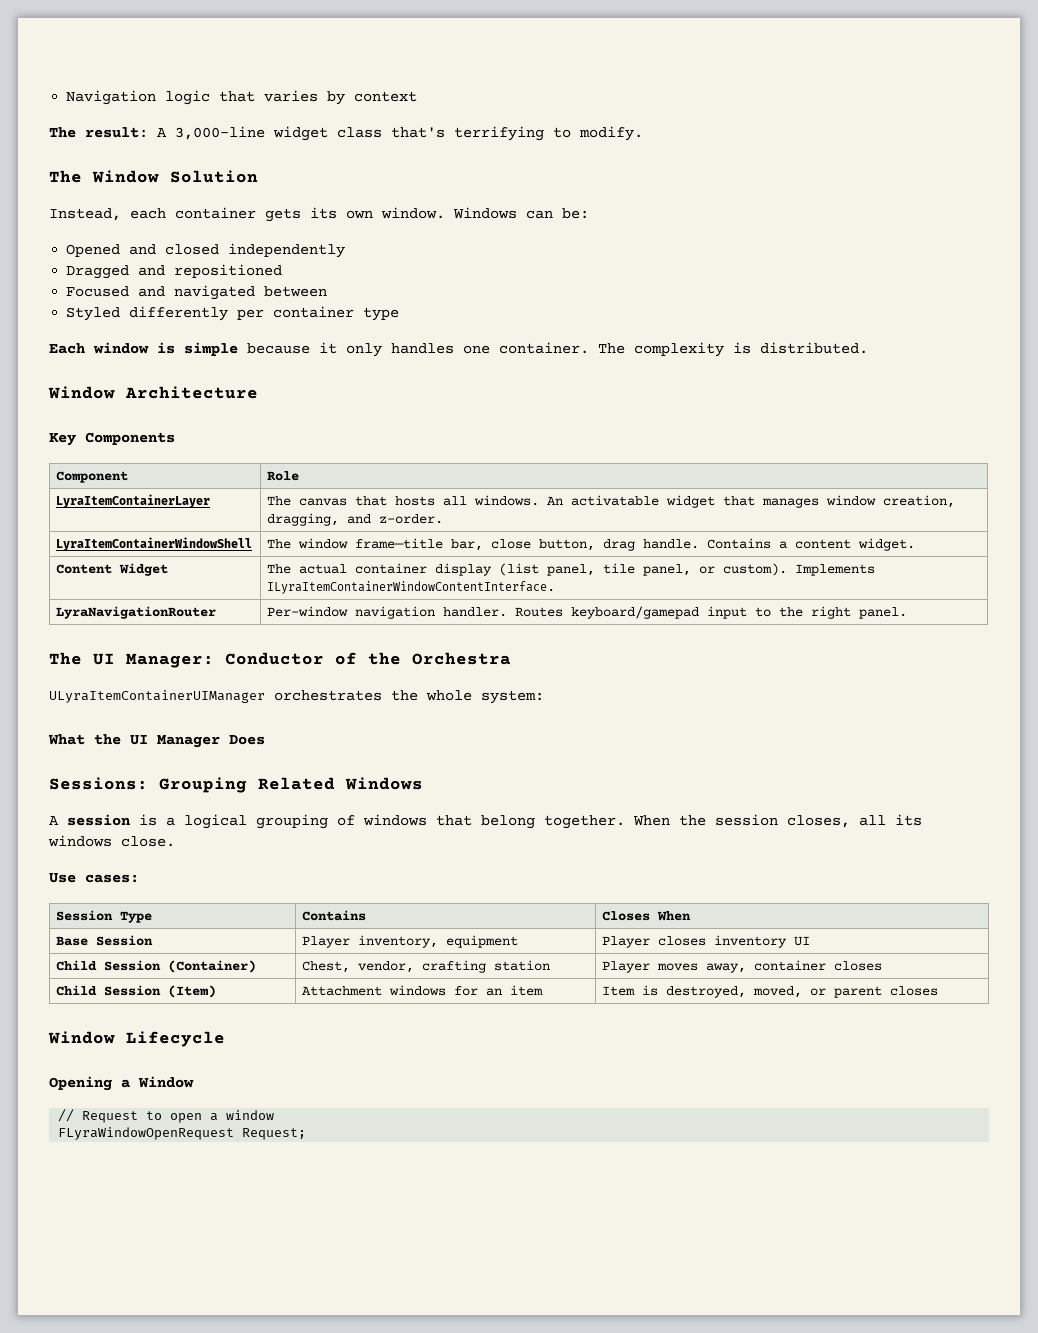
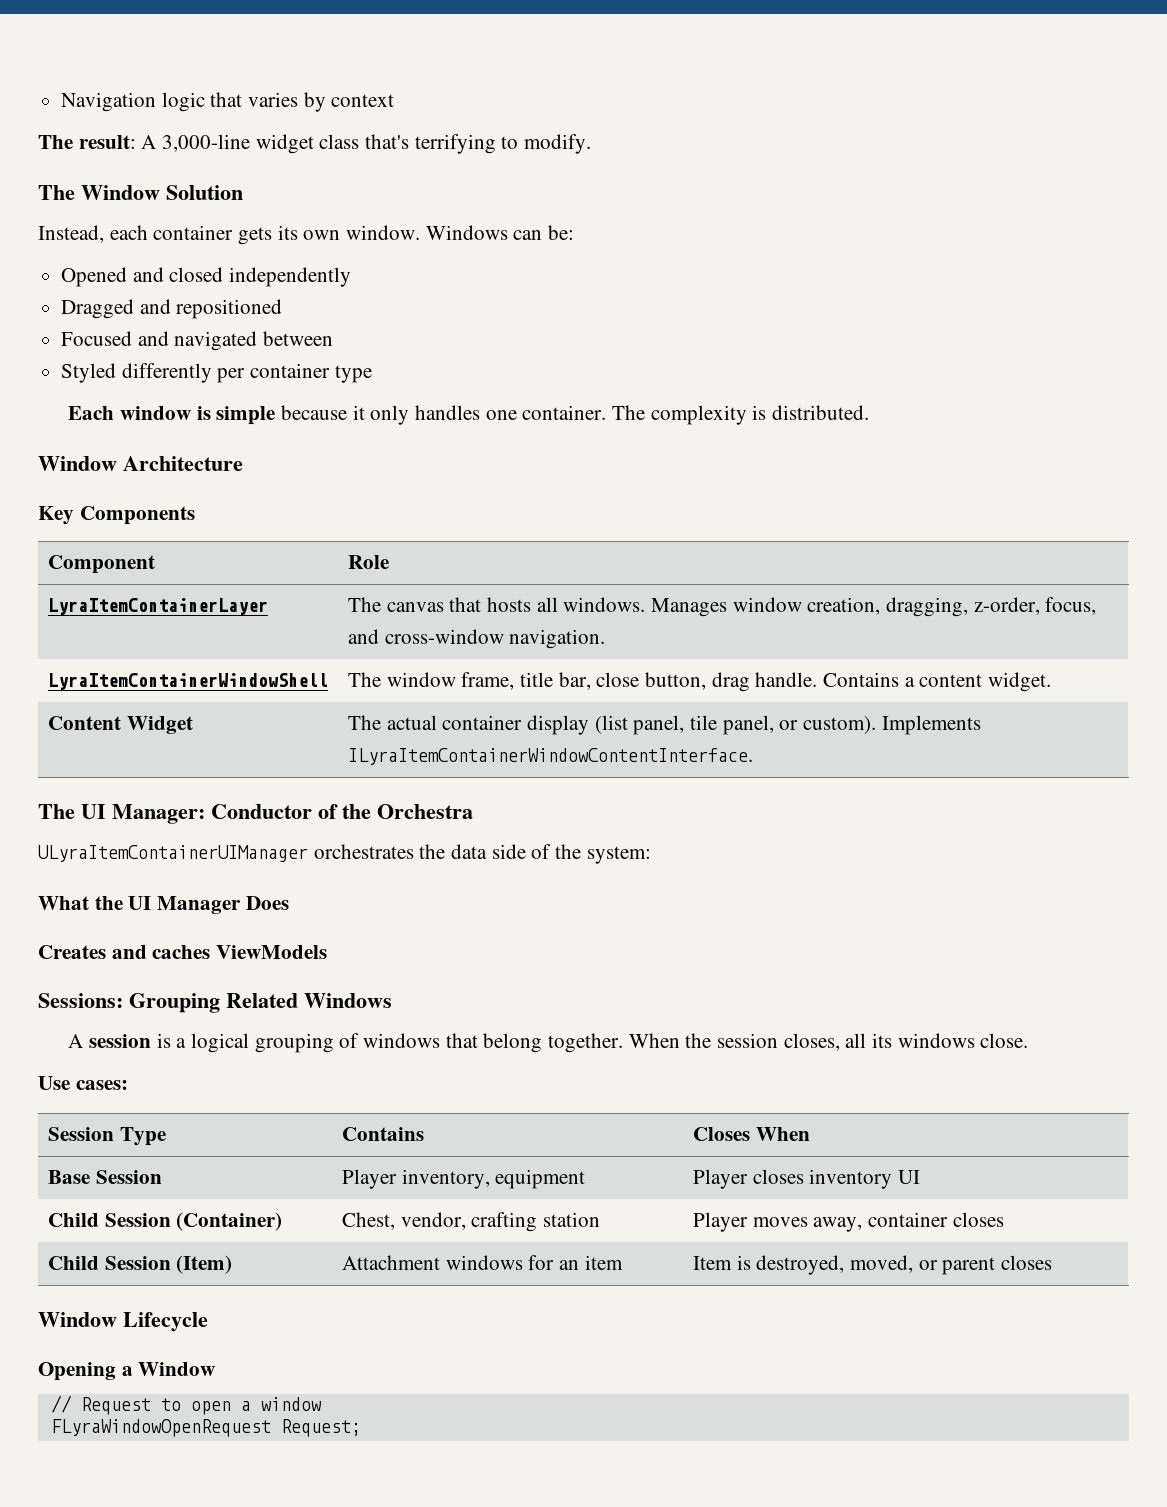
[547,495,956,508] [267,513,444,526] An activatable widget that manages window creation, dragging, and z-order. -> [650,597,1097,617] [347,629,606,649] Manages window creation, dragging, z-order, focus, and cross-window navigation.
[355,538,444,549] frame—title -> [461,672,553,690] frame, title
[56,606,217,619] [267,606,908,619] // LyraNavigationRouter | Per-window navigation handler. Routes keyboard/gamepad input to the right panel. -> (753, 756) none
[426,690,472,701] whole -> [451,844,582,859] data side of the
(265, 740) none -> [38,945,328,959] // Creates and caches ViewModels

